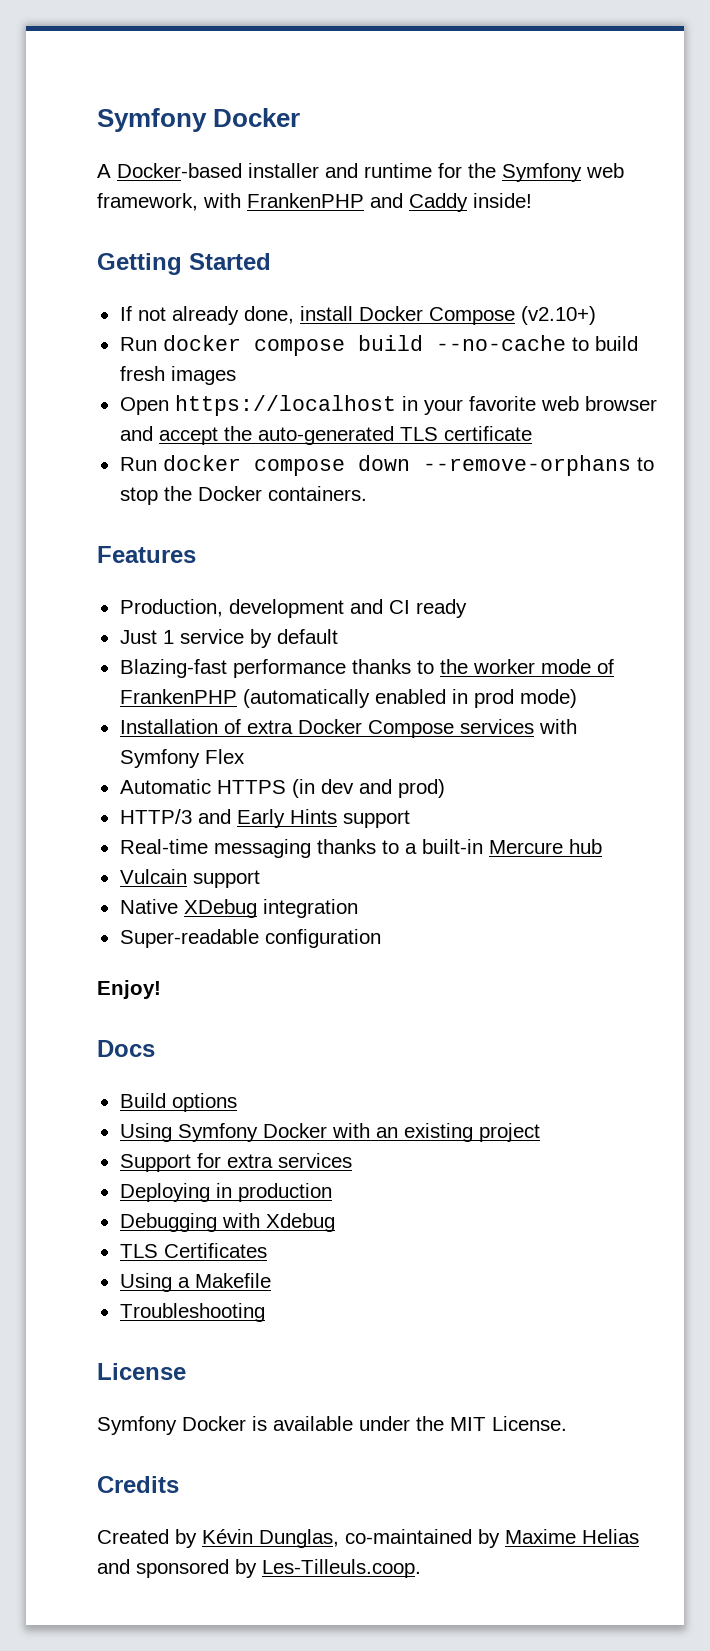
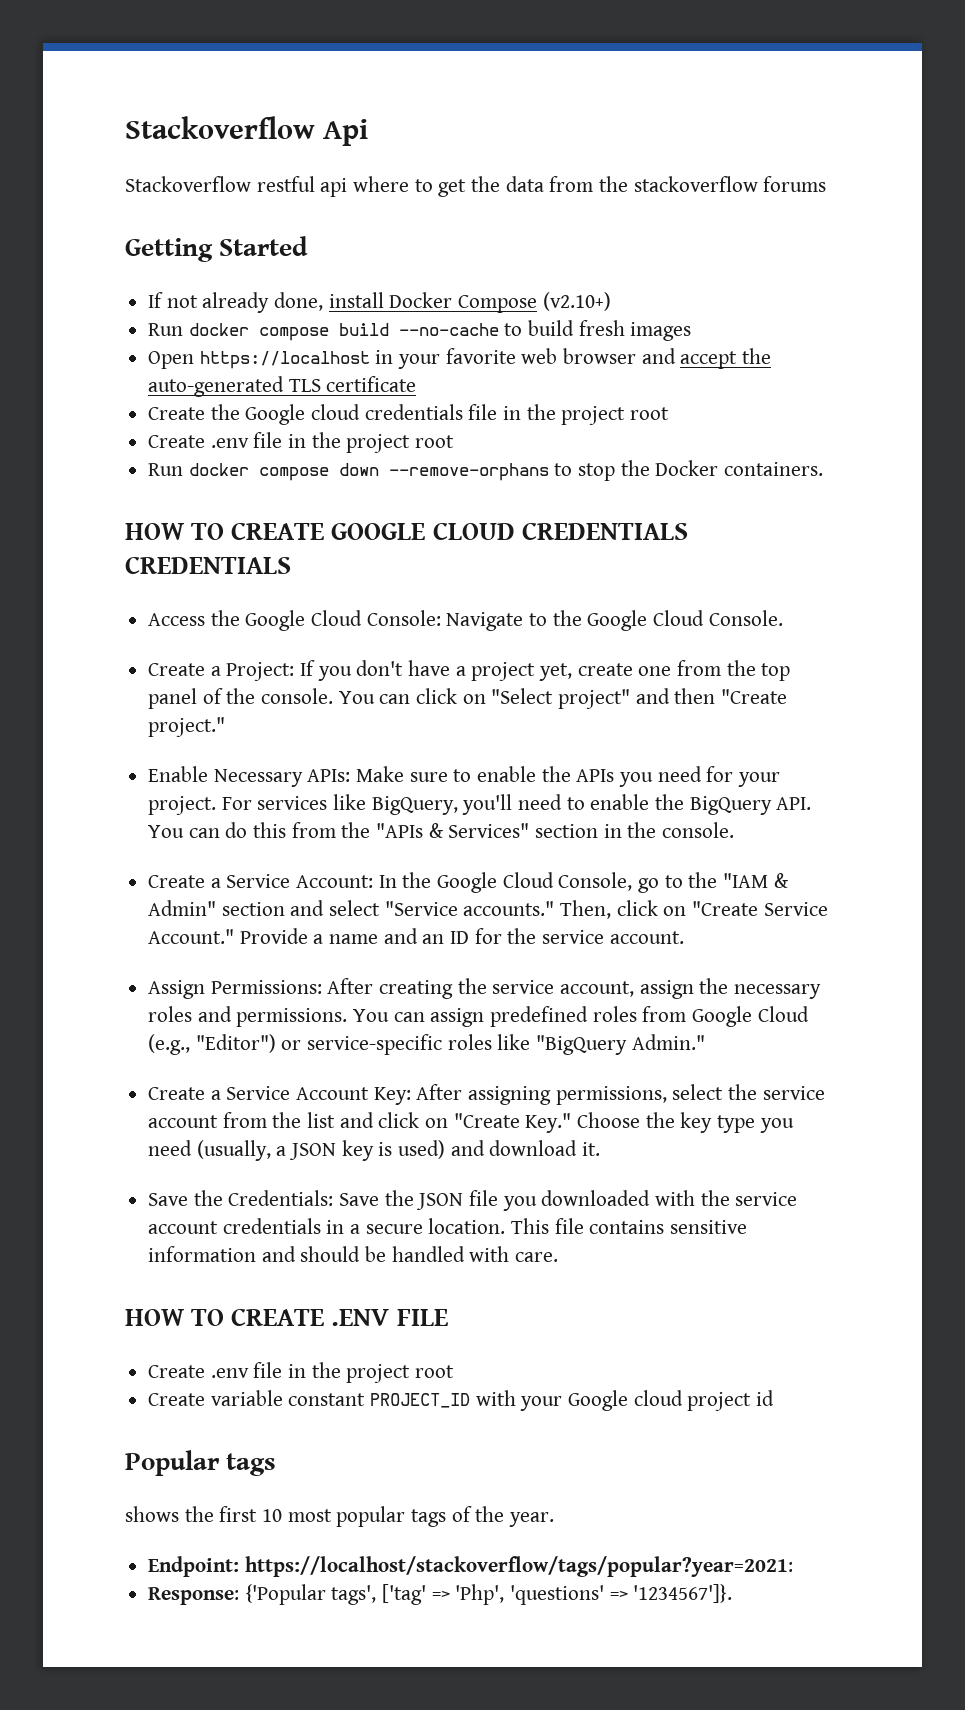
[97,108,301,132] [97,163,624,182] [97,193,532,212] Symfony Docker // A Docker-based installer and runtime for the Symfony web framework, with FrankenPHP and Caddy inside! -> [125,116,368,146] [125,176,827,197] Stackoverflow Api // Stackoverflow restful api where to get the data from the stackoverflow forums
(532, 433) none -> [148,404,670,425] [148,432,455,453] // Create the Google cloud credentials file in the project root // Create .env file in the project root
[97,546,196,563] [119,599,467,618] [119,629,338,648] [119,659,614,678] [119,689,577,708] [119,719,577,738] [119,749,245,768] [119,779,445,798] [119,809,410,828] [119,839,602,858] [119,869,260,888] [119,899,358,918] [119,929,381,948] [97,980,161,999] [97,1040,155,1057] [119,1093,237,1112] [119,1123,540,1142] [119,1153,352,1172] [119,1183,332,1202] [119,1213,335,1232] [119,1243,267,1258] [119,1273,271,1292] [119,1303,265,1322] [97,1363,186,1380] [97,1416,567,1435] [97,1476,179,1493] [97,1529,639,1548] [97,1559,421,1578] Features // Production, development and CI ready // Just 1 service by default // Blazing-fast performance thanks to the worker mode of FrankenPHP (automatically enabled in prod mode) // Installation of extra Docker Compose services with Symfony Flex // Automatic HTTPS (in dev and prod) // HTTP/3 and Early Hints support // Real-time messaging thanks to a built-in Mercure hub // Vulcain support // Native XDebug integration // Super-readable configuration // Enjoy! // Docs // Build options // Using Symfony Docker with an existing project // Support for extra services // Deploying in production // Debugging with Xdebug // TLS Certificates // Using a Makefile // Troubleshooting // License // Symfony Docker is available under the MIT License. // Credits // Created by Kévin Dunglas, co-maintained by Maxime Helias and sponsored by Les-Tilleuls.coop. -> [125,522,688,540] [125,556,291,574] [148,610,783,631] [148,660,791,681] [148,688,788,709] [148,717,226,737] [148,766,781,787] [148,794,812,815] [148,822,735,838] [148,872,789,893] [148,900,828,919] [148,928,684,944] [148,978,822,999] [148,1006,809,1027] [148,1034,705,1055] [148,1084,825,1105] [148,1112,794,1133] [148,1140,601,1161] [148,1190,798,1211] [148,1218,748,1234] [148,1246,559,1262] [125,1308,448,1326] [148,1362,455,1383] [148,1390,775,1411] [125,1450,277,1476] [125,1506,555,1527] [148,1556,793,1577] [148,1584,733,1605] HOW TO CREATE GOOGLE CLOUD CREDENTIALS CREDENTIALS // Access the Google Cloud Console: Navigate to the Google Cloud Console. // Create a Project: If you don't have a project yet, create one from the top panel of the console. You can click on "Select project" and then "Create project." // Enable Necessary APIs: Make sure to enable the APIs you need for your project. For services like BigQuery, you'll need to enable the BigQuery API. You can do this from the "APIs & Services" section in the console. // Create a Service Account: In the Google Cloud Console, go to the "IAM & Admin" section and select "Service accounts." Then, click on "Create Service Account." Provide a name and an ID for the service account. // Assign Permissions: After creating the service account, assign the necessary roles and permissions. You can assign predefined roles from Google Cloud (e.g., "Editor") or service-specific roles like "BigQuery Admin." // Create a Service Account Key: After assigning permissions, select the service account from the list and click on "Create Key." Choose the key type you need (usually, a JSON key is used) and download it. // Save the Credentials: Save the JSON file you downloaded with the service account credentials in a secure location. This file contains sensitive information and should be handled with care. // HOW TO CREATE .ENV FILE // Create .env file in the project root // Create variable constant PROJECT_ID with your Google cloud project id // Popular tags // shows the first 10 most popular tags of the year. // Endpoint: https://localhost/stackoverflow/tags/popular?year=2021: // Response: {'Popular tags', ['tag' => 'Php', 'questions' => '1234567']}.

